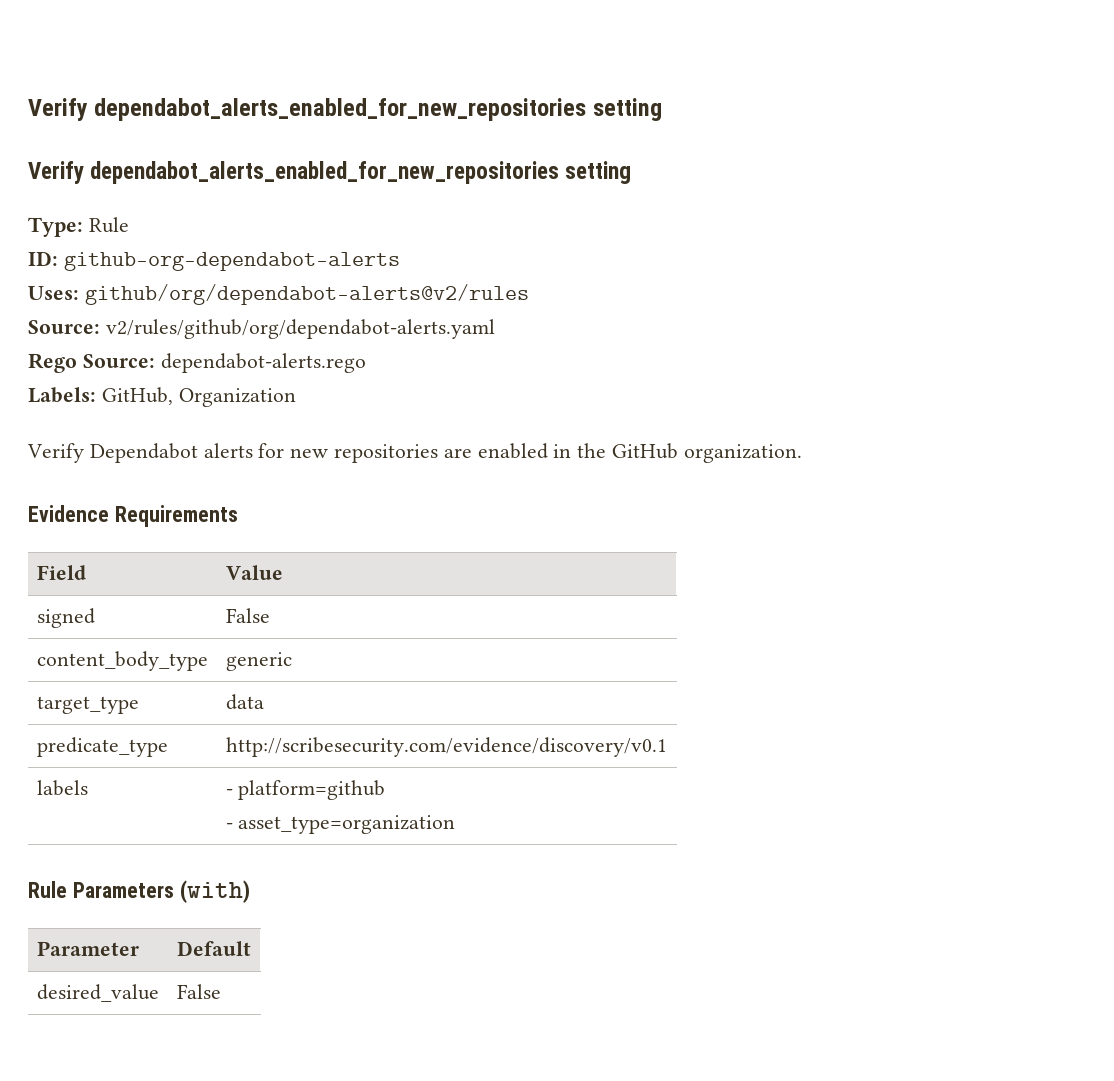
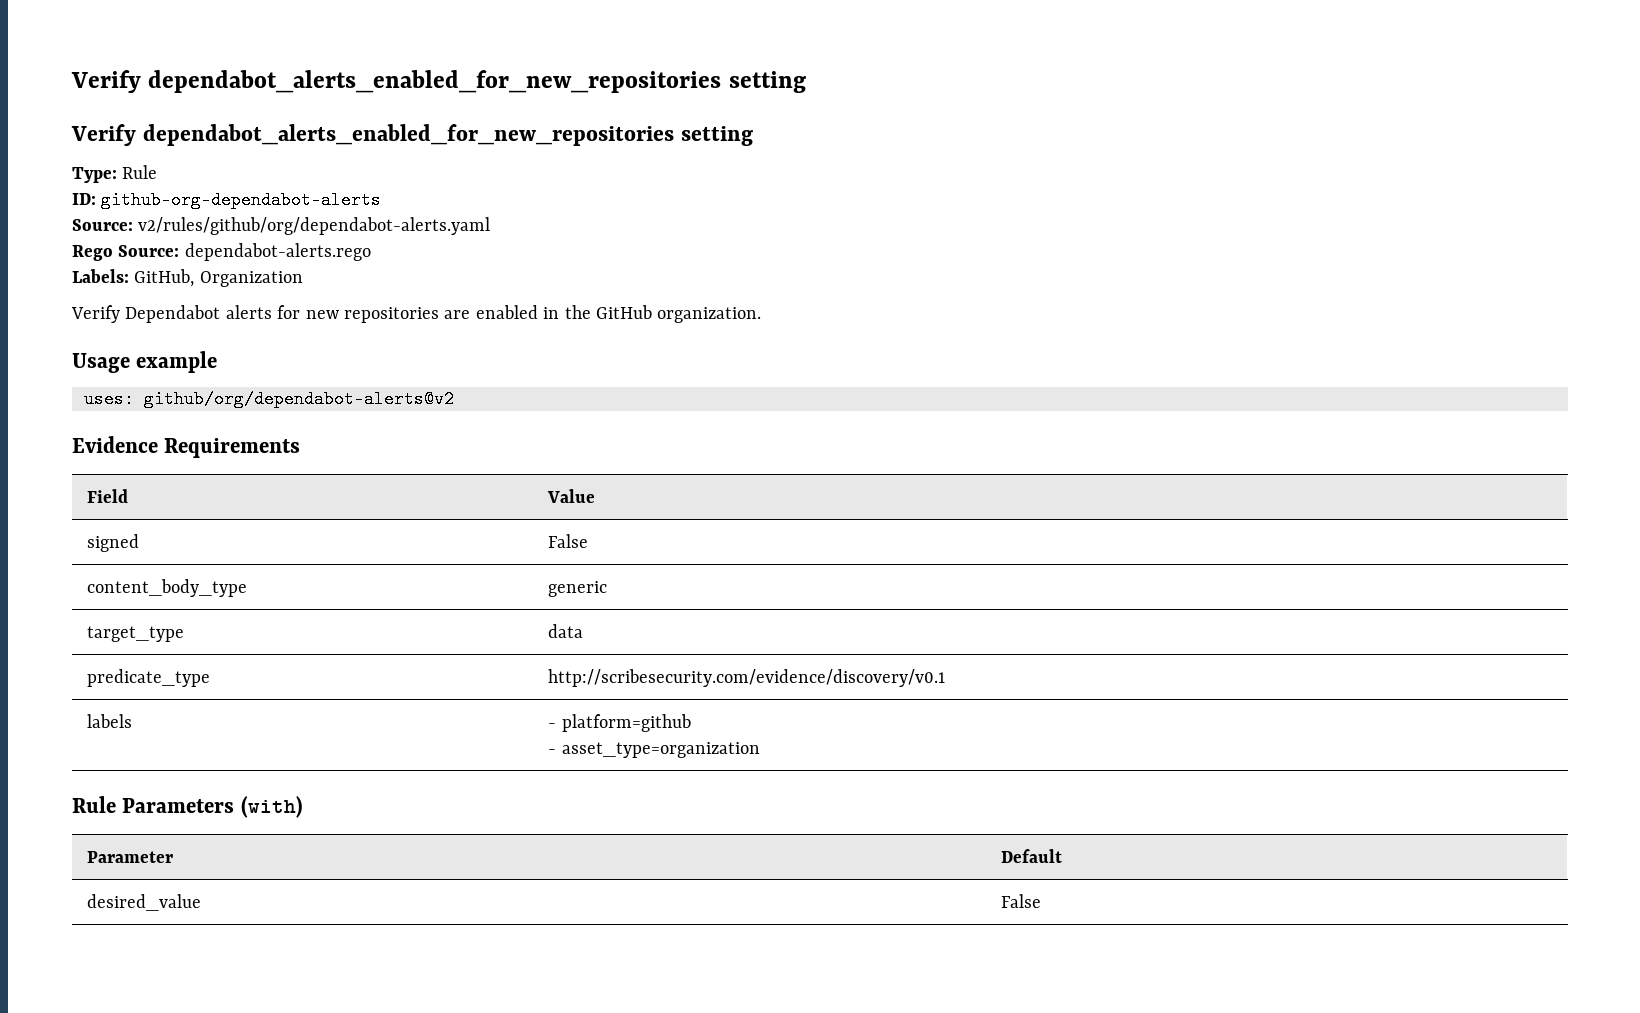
[28,284,529,305] // Uses: github/org/dependabot-alerts@v2/rules -> (382, 200) none
(802, 453) none -> [72,351,218,373] [84,390,454,408] // Usage example // uses: github/org/dependabot-alerts@v2

